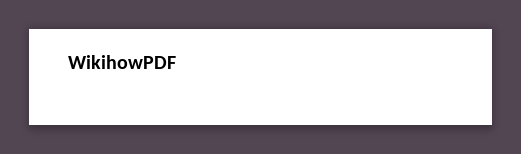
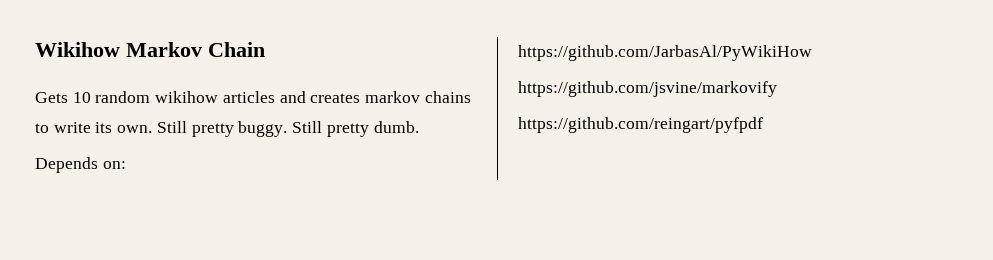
[68,55,176,69] WikihowPDF -> [35,42,265,57] [35,91,471,103] [35,121,419,137] [35,157,126,173] [518,45,812,61] [518,81,777,97] [518,117,763,133] Wikihow Markov Chain // Gets 10 random wikihow articles and creates markov chains to write its own. Still pretty buggy. Still pretty dumb. // Depends on: // https://github.com/JarbasAl/PyWikiHow // https://github.com/jsvine/markovify // https://github.com/reingart/pyfpdf

